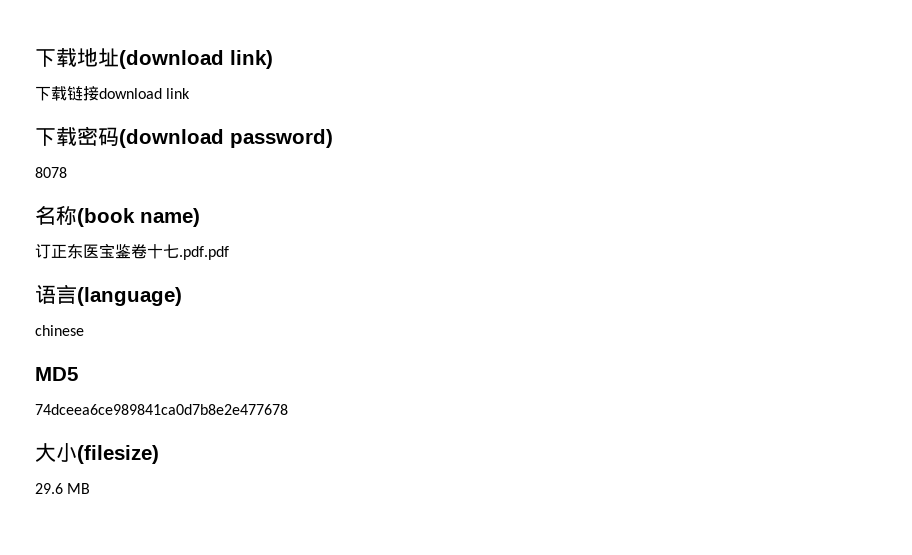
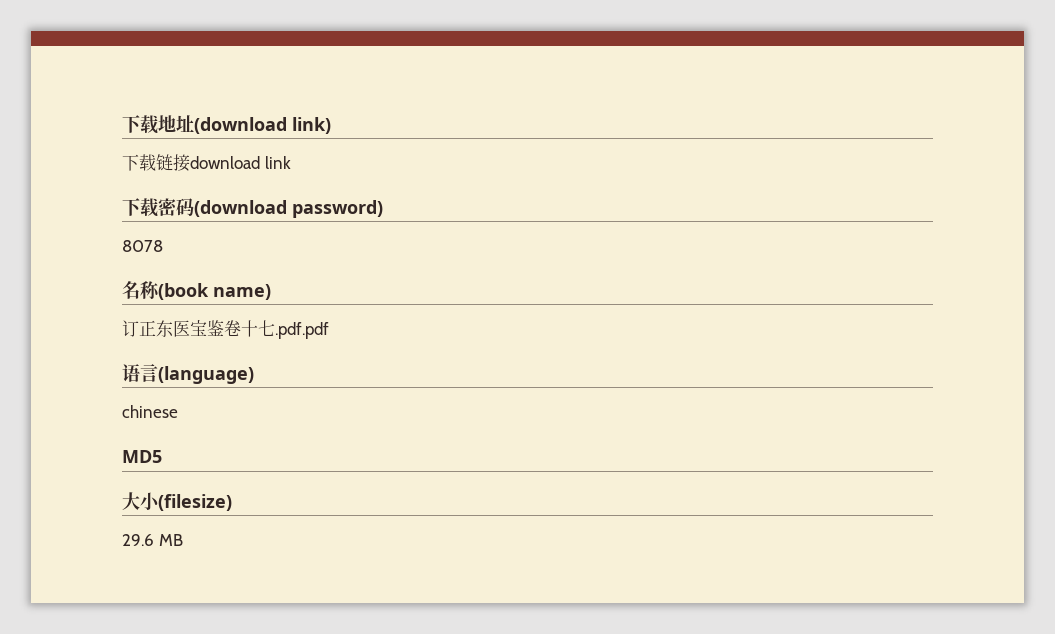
[35,404,288,415] // 74dceea6ce989841ca0d7b8e2e477678 -> (162, 456) none

